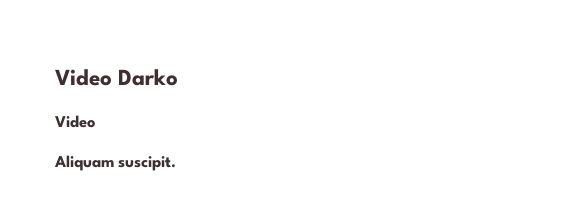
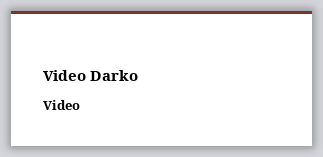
[54,155,177,171] // Aliquam suscipit. -> (80, 105) none

